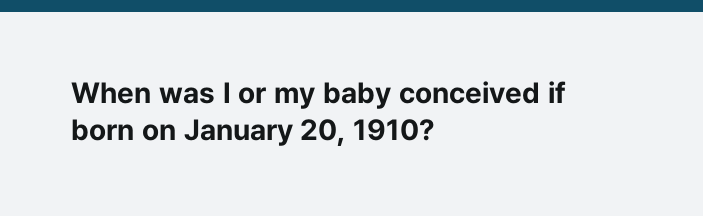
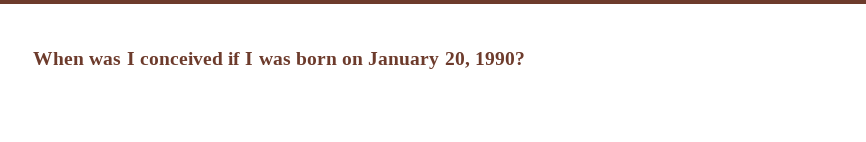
[238,81,566,109] or my baby conceived if -> [139,52,291,65] conceived if I was
[353,119,436,141] 1910? -> [474,52,525,65] 1990?

